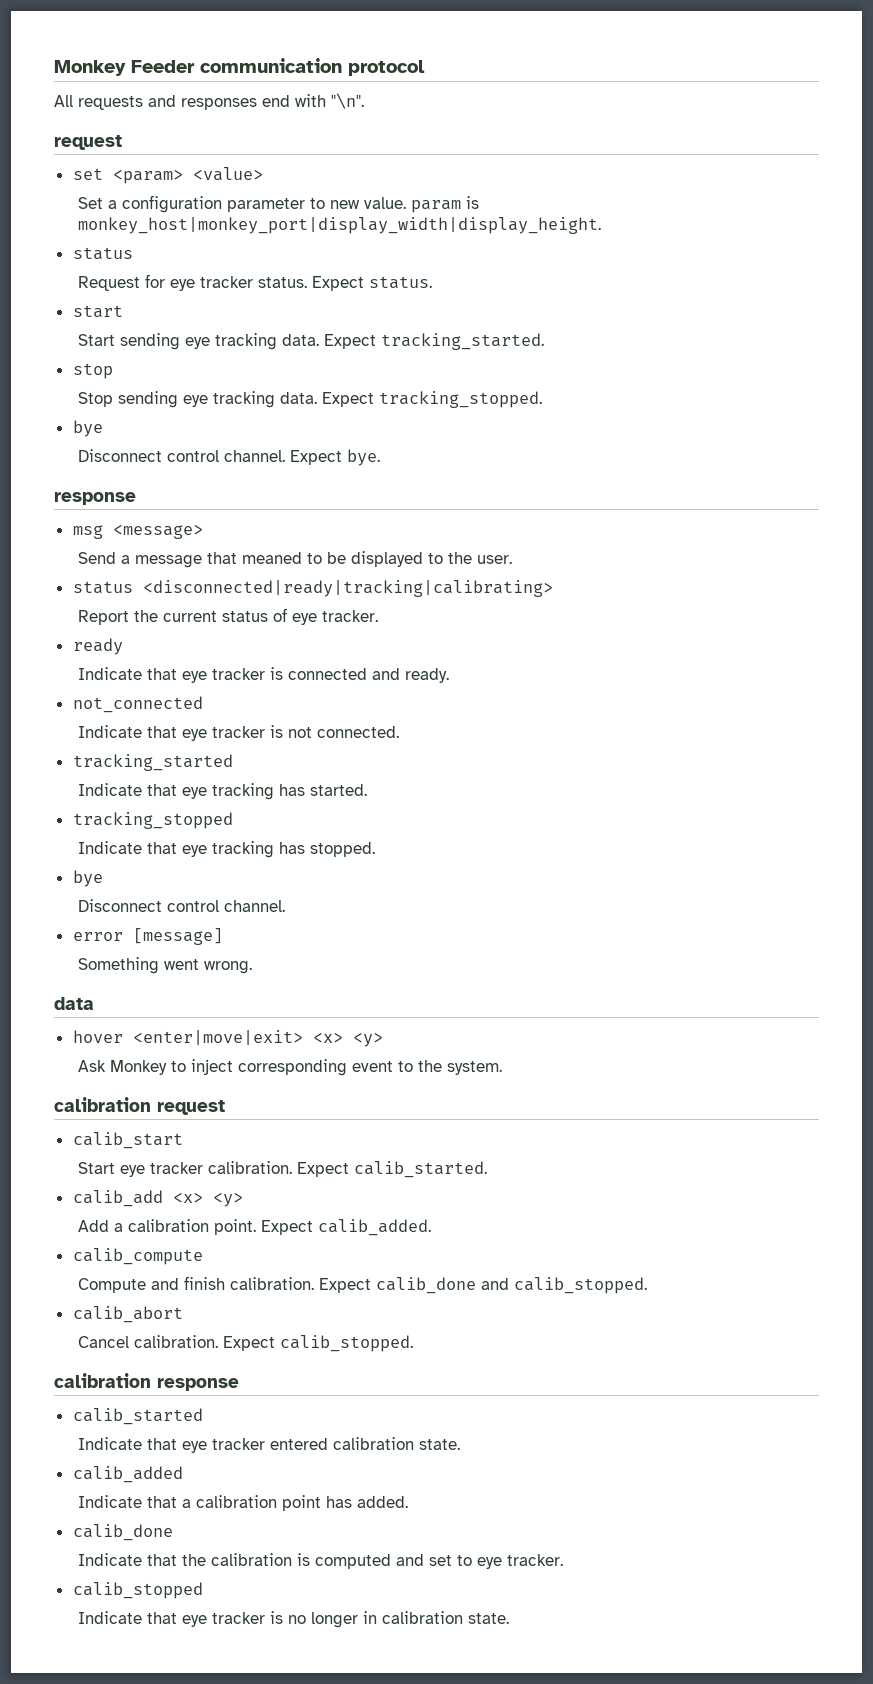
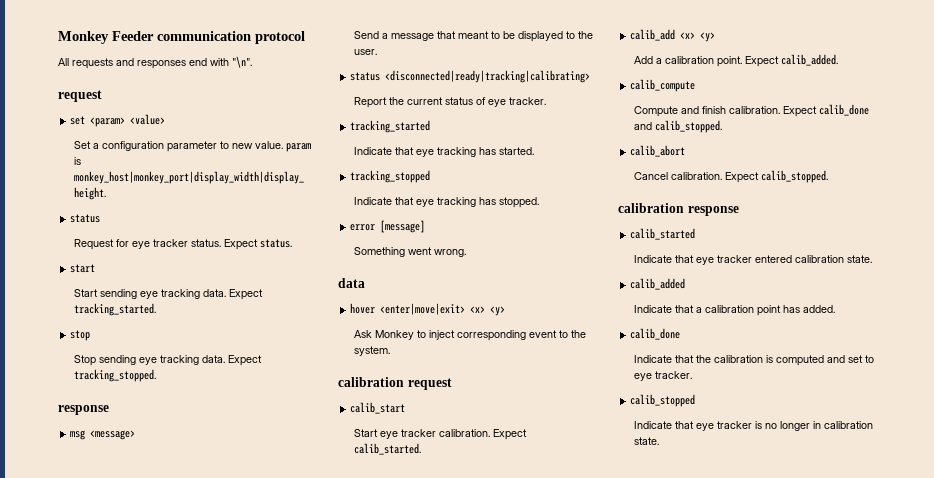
[72,420,103,437] [77,449,380,466] // bye // Disconnect control channel. Expect bye. -> (157, 375) none
[241,552,302,564] meaned -> [458,31,490,39] meant
[72,638,123,655] [77,667,449,683] [72,696,203,713] [77,725,399,741] // ready // Indicate that eye tracker is connected and ready. // not_connected // Indicate that eye tracker is not connected. -> (547, 101) none
[72,870,103,887] [77,899,285,912] // bye // Disconnect control channel. -> (540, 202) none

